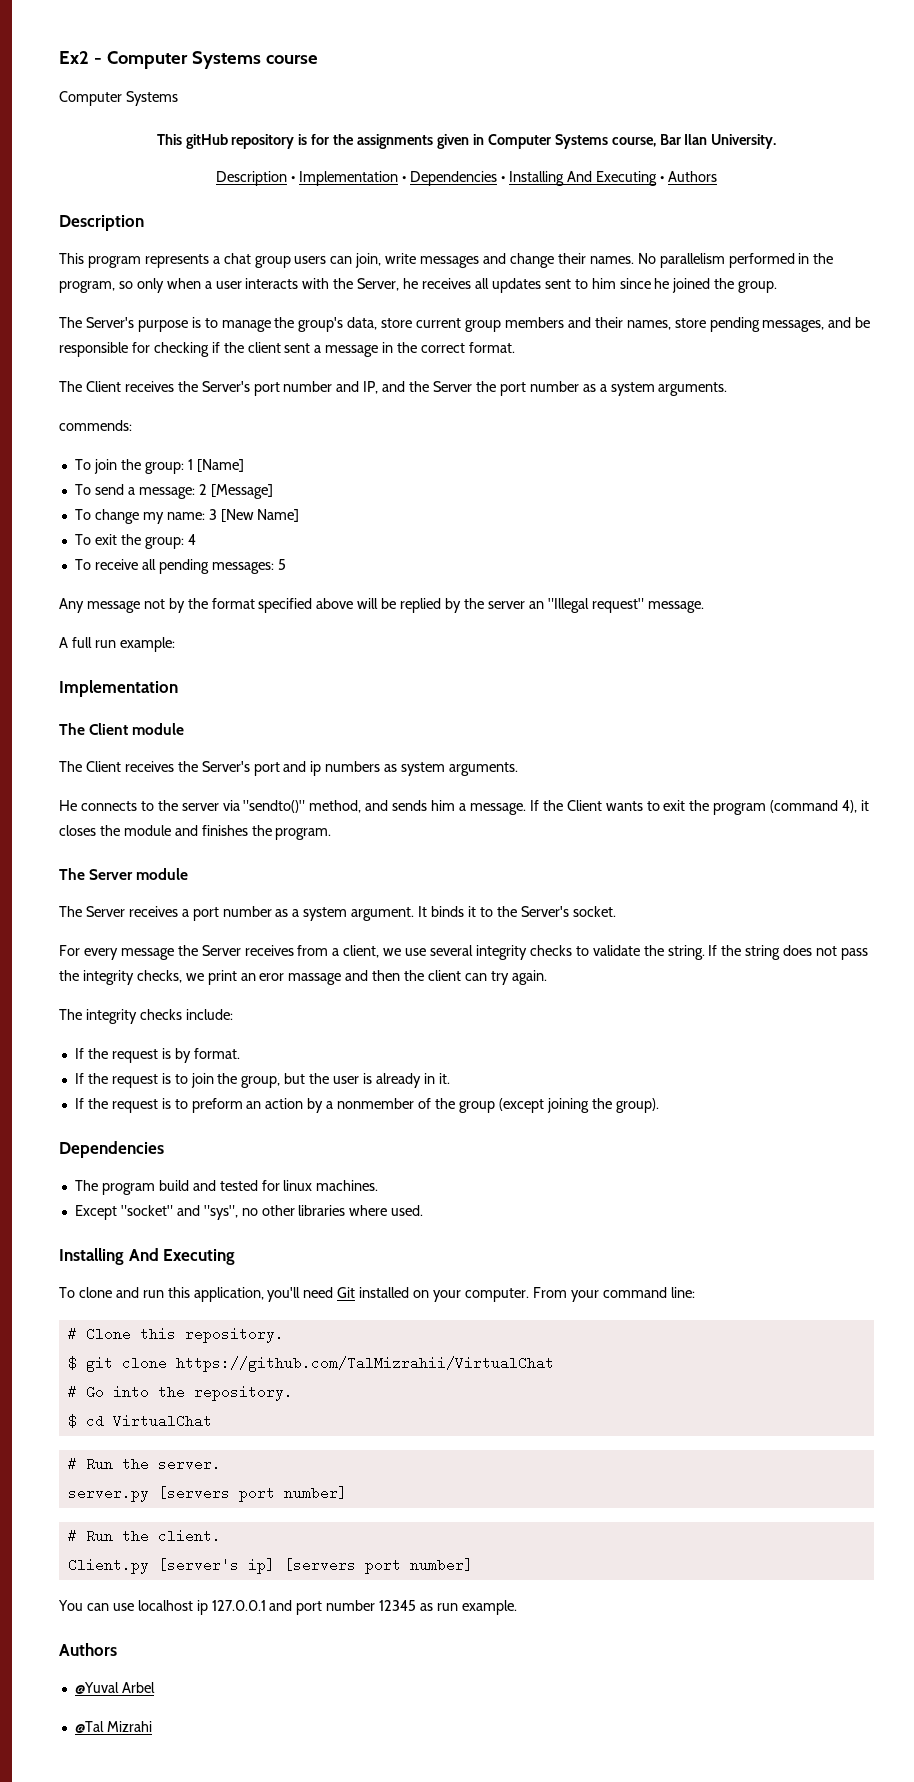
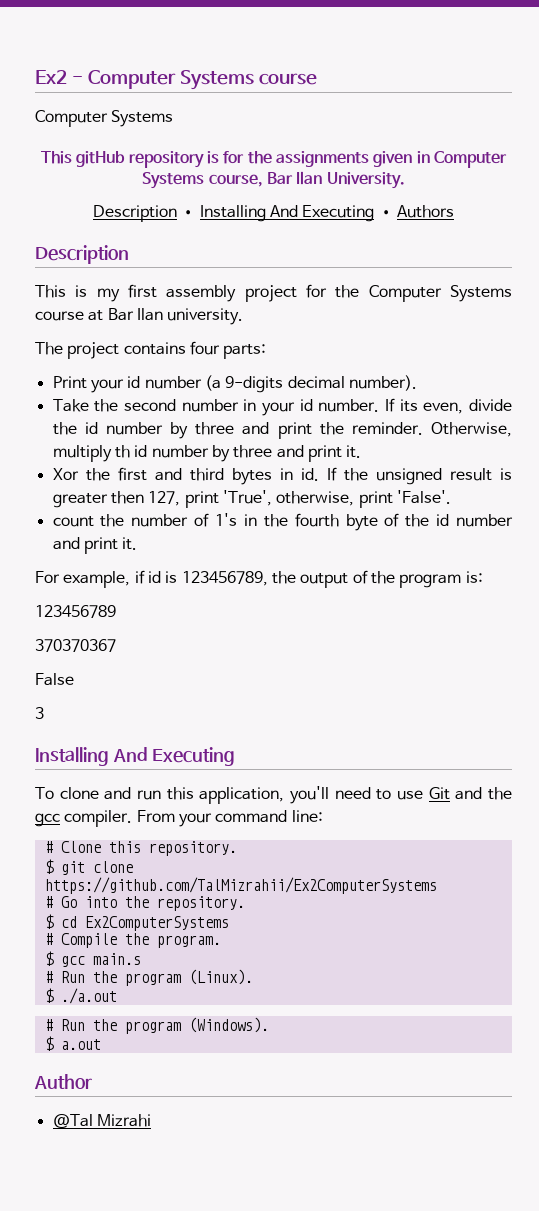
[299,171,506,186] Implementation • Dependencies • -> (196, 213) none
[87,253,834,268] [59,278,778,293] [59,317,871,332] [59,342,515,357] [59,381,728,396] [59,420,132,431] [74,459,244,474] [74,484,273,499] [74,509,300,524] [74,534,196,549] [74,559,286,574] [59,598,704,613] [59,637,175,652] [59,680,178,697] [59,723,185,735] [59,761,519,776] [59,800,870,815] [59,825,332,840] [59,868,189,880] [59,906,616,921] [59,945,869,960] [59,970,547,985] [59,1009,233,1024] [74,1048,240,1063] [74,1073,450,1088] [74,1098,659,1113] [59,1141,164,1158] [74,1180,379,1195] [74,1205,424,1220] program represents a chat group users can join, write messages and change their names. No parallelism performed in the program, so only when a user interacts with the Server, he receives all updates sent to him since he joined the group. // The Server's purpose is to manage the group's data, store current group members and their names, store pending messages, and be responsible for checking if the client sent a message in the correct format. // The Client receives the Server's port number and IP, and the Server the port number as a system arguments. // commends: // To join the group: 1 [Name] // To send a message: 2 [Message] // To change my name: 3 [New Name] // To exit the group: 4 // To receive all pending messages: 5 // Any message not by the format specified above will be replied by the server an "Illegal request" message. // A full run example: // Implementation // The Client module // The Client receives the Server's port and ip numbers as system arguments. // He connects to the server via "sendto()" method, and sends him a message. If the Client wants to exit the program (command 4), it closes the module and finishes the program. // The Server module // The Server receives a port number as a system argument. It binds it to the Server's socket. // For every message the Server receives from a client, we use several integrity checks to validate the string. If the string does not pass the integrity checks, we print an eror massage and then the client can try again. // The integrity checks include: // If the request is by format. // If the request is to join the group, but the user is already in it. // If the request is to preform an action by a nonmember of the group (except joining the group). // Dependencies // The program build and tested for linux machines. // Except "socket" and "sys", no other libraries where used. -> [75,284,512,302] [35,308,244,325] [35,341,267,359] [52,375,417,393] [52,398,512,416] [52,422,512,439] [52,445,362,462] [52,467,513,485] [52,490,451,508] [52,513,513,531] [52,537,138,554] [35,570,483,588] [35,605,116,618] [35,639,116,652] [35,673,74,686] [35,707,44,719] is my first assembly project for the Computer Systems course at Bar Ilan university. // The project contains four parts: // Print your id number (a 9-digits decimal number). // Take the second number in your id number. If its even, divide the id number by three and print the reminder. Otherwise, multiply th id number by three and print it. // Xor the first and third bytes in id. If the unsigned result is greater then 127, print 'True', otherwise, print 'False'. // count the number of 1's in the fourth byte of the id number and print it. // For example, if id is 123456789, the output of the program is: // 123456789 // 370370367 // False // 3
[337,1287,529,1302] Git installed on your computer. -> [376,787,512,800] [35,810,133,827] to use Git and the gcc compiler.
[175,1356,554,1372] https://github.com/TalMizrahii/VirtualChat -> [44,877,437,894] https://github.com/TalMizrahii/Ex2ComputerSystems
[112,1414,212,1428] [67,1457,221,1471] [67,1486,347,1502] [67,1529,221,1543] [67,1558,473,1574] [58,1600,517,1615] [59,1643,117,1656] [74,1682,155,1694] VirtualChat // # Run the server. // server.py [servers port number] // # Run the client. // Client.py [server's ip] [servers port number] // You can use localhost ip 127.0.0.1 and port number 12345 as run example. // Authors // @Yuval Arbel -> [84,916,229,931] [44,933,221,948] [44,951,141,967] [44,969,253,986] [44,988,117,1004] [44,1017,269,1034] [44,1036,101,1051] [34,1074,92,1089] Ex2ComputerSystems // # Compile the program. // $ gcc main.s // # Run the program (Linux). // $ ./a.out // # Run the program (Windows). // $ a.out // Author

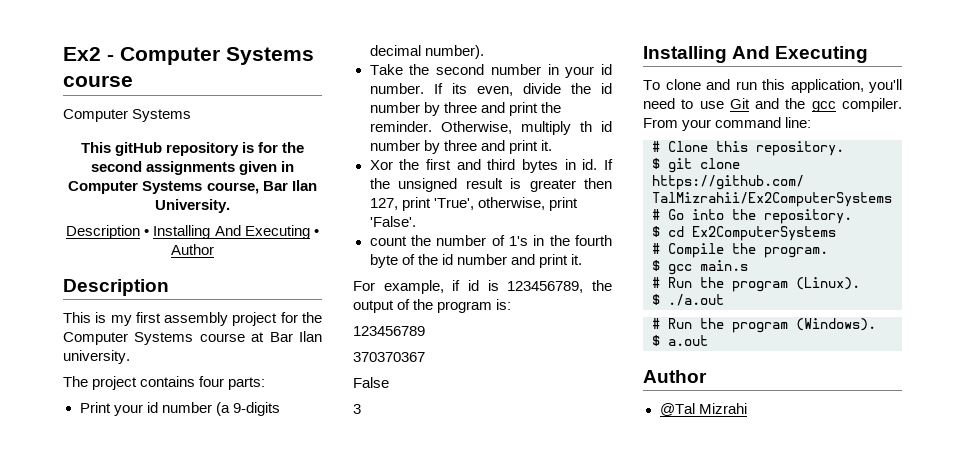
(272, 157) none -> [90,161,142,172] second
[396,205,454,218] Authors -> [171,244,214,255] Author

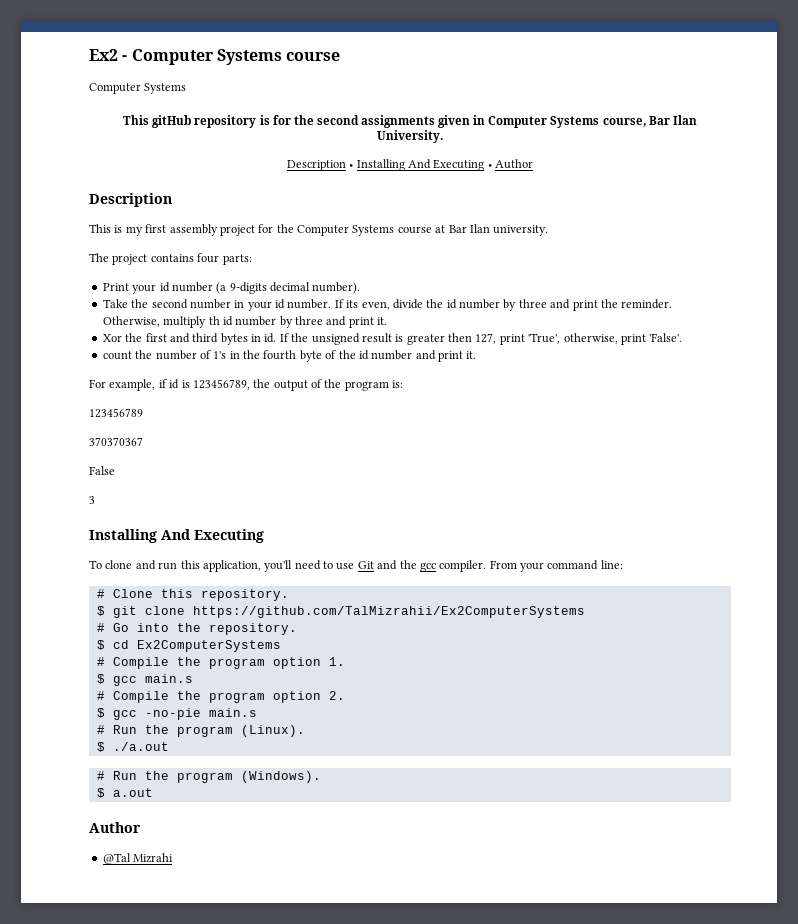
[764,247,828,258] program. -> [208,657,345,669] program option 1.
(748, 265) none -> [96,691,345,703] [96,708,257,720] // # Compile the program option 2. // $ gcc -no-pie main.s

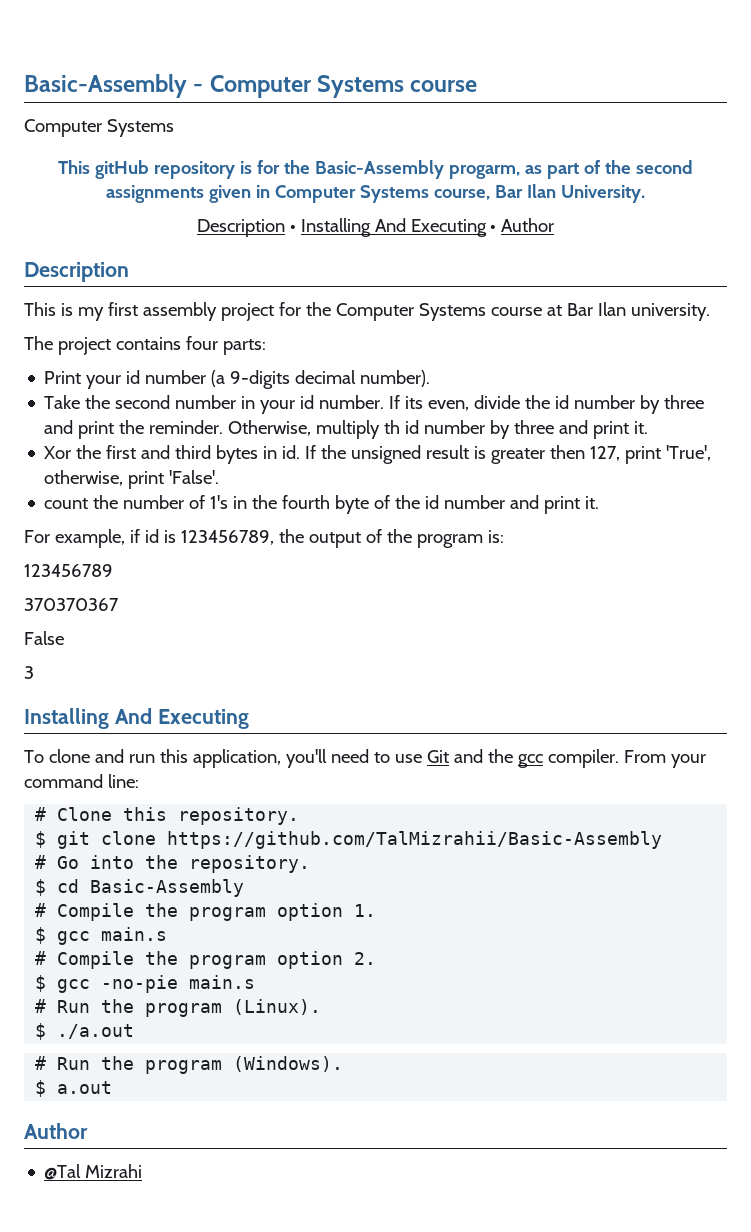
[89,49,118,61] Ex2 -> [24,74,187,98] Basic-Assembly
(314, 120) none -> [315,160,631,179] Basic-Assembly progarm, as part of the
[192,606,585,618] https://github.com/TalMizrahii/Ex2ComputerSystems -> [167,831,663,849] https://github.com/TalMizrahii/Basic-Assembly
[136,640,281,652] Ex2ComputerSystems -> [90,879,245,897] Basic-Assembly

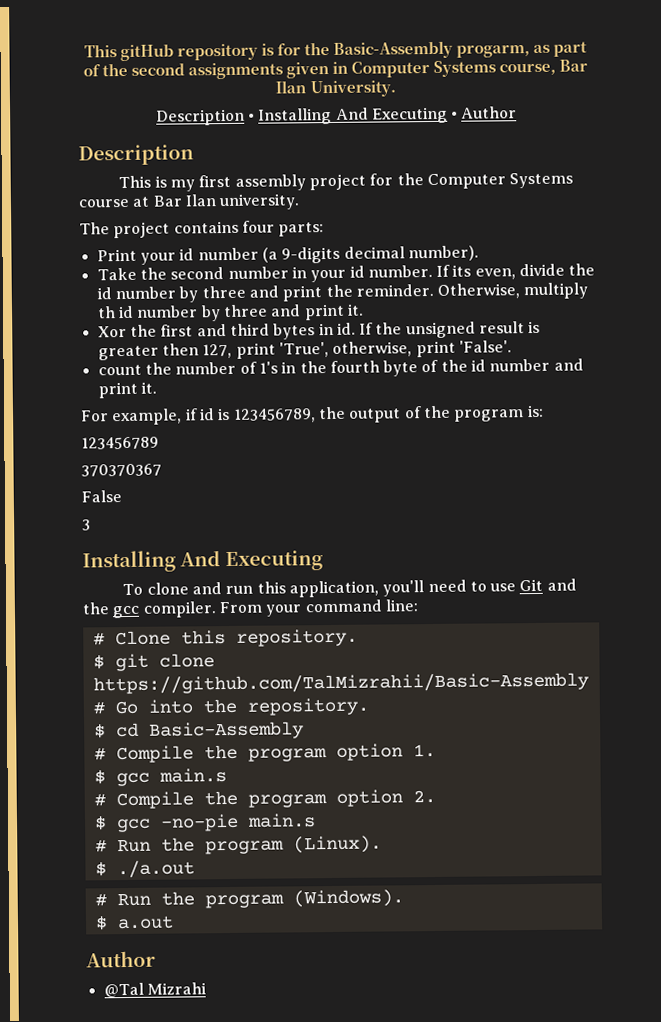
[24,74,478,98] [24,119,174,137] Basic-Assembly - Computer Systems course // Computer Systems // -> (83, 51) none

